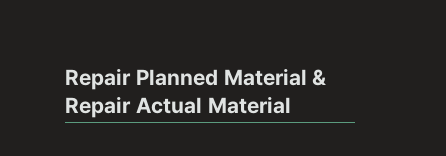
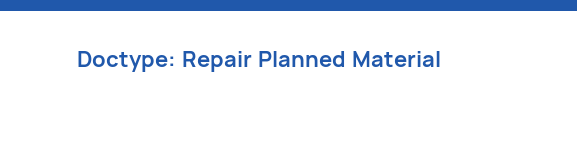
(65, 79) none -> [77,51,176,72] Doctype:
[312,69,327,86] [65,96,291,118] & Repair Actual Material -> (441, 59) none

